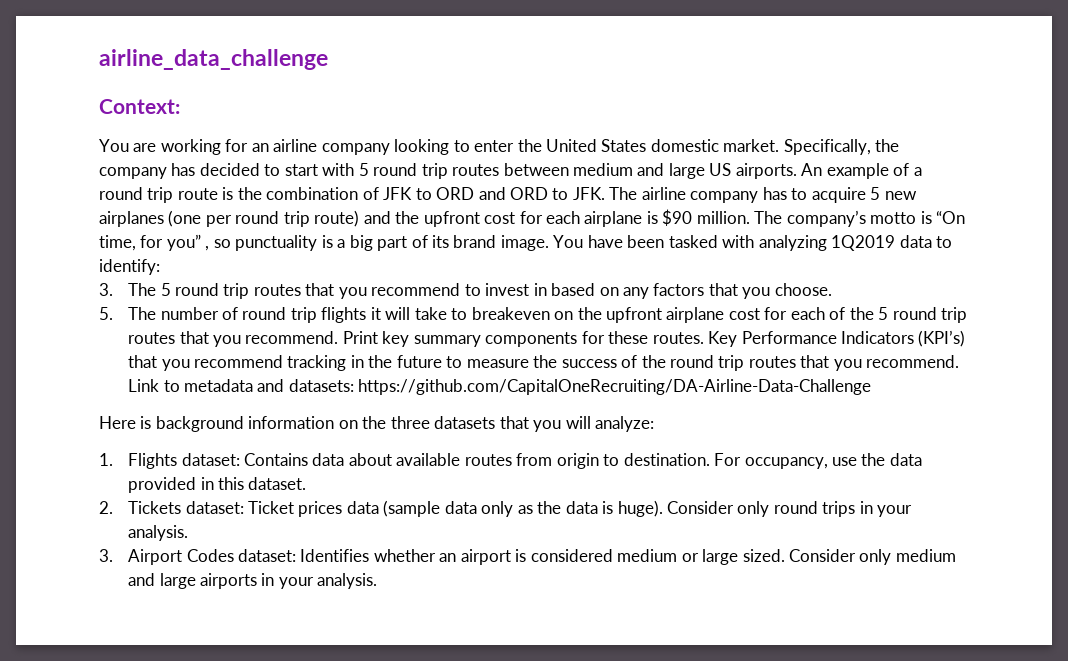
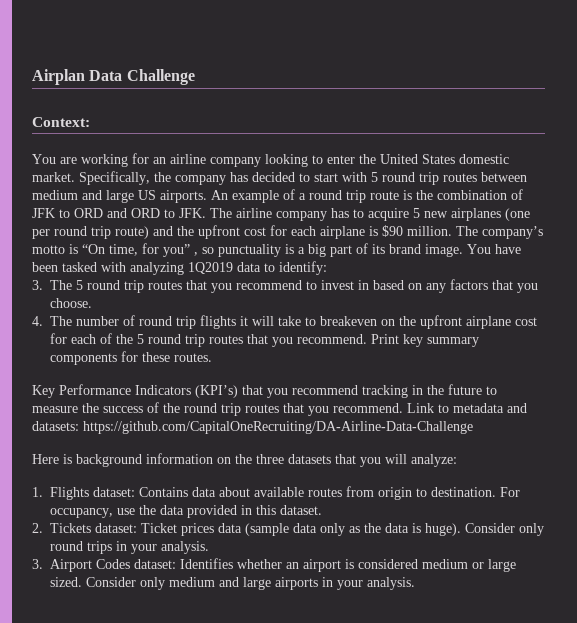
[99,49,328,70] airline_data_challenge -> [32,69,195,85] Airplan Data Challenge
[99,307,113,320] 5. -> [32,316,43,326] 4.
(704, 338) none -> (213, 357) //

